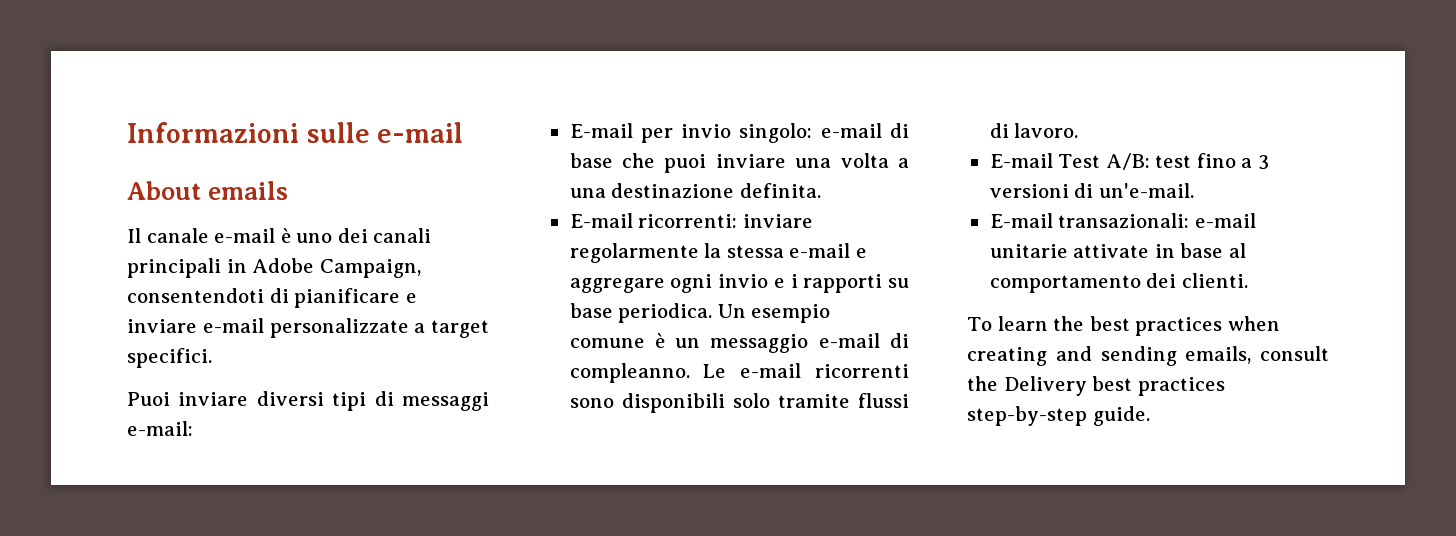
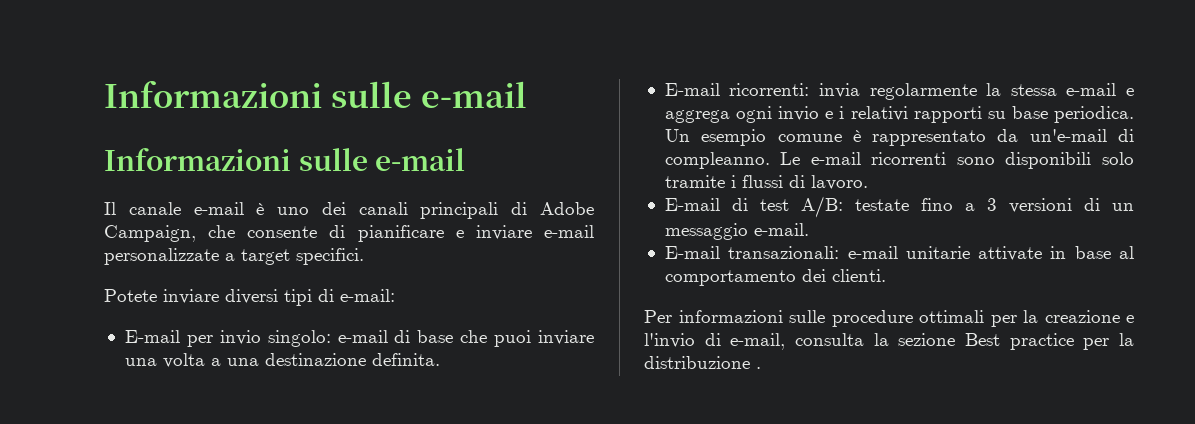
[127,122,464,143] [127,181,289,200] Informazioni sulle e-mail // About emails -> [104,81,527,108] [104,148,466,171] Informazioni sulle e-mail // Informazioni sulle e-mail
[226,259,247,273] in -> [511,202,528,215] di
[127,288,264,303] consentendoti -> [208,225,318,238] che consente
[127,392,170,406] Puoi -> [104,289,157,302] Potete
[402,392,489,411] messaggi -> (334, 295) none
[742,214,813,228] inviare -> [819,83,861,98] invia
[569,278,665,293] aggregare -> [664,110,730,123] aggrega
(798, 281) none -> [850,106,908,121] relativi
[675,333,880,353] un messaggio e-mail -> [872,129,1107,146] rappresentato da un'e-mail
(850, 401) none -> [730,175,736,188] i
[1058,153,1192,170] Test A/B: test -> [731,196,909,218] di test A/B: testate
[1098,183,1194,198] un'e-mail. -> [1112,203,1134,211] [664,223,809,240] un messaggio e-mail.
[967,316,1280,336] [967,346,1329,366] [967,376,1225,396] [967,406,1150,426] To learn the best practices when creating and sending emails, consult the Delivery best practices step-by-step guide. -> [644,310,1134,327] [644,333,1134,350] [644,356,761,369] Per informazioni sulle procedure ottimali per la creazione e l'invio di e-mail, consulta la sezione Best practice per la distribuzione .

